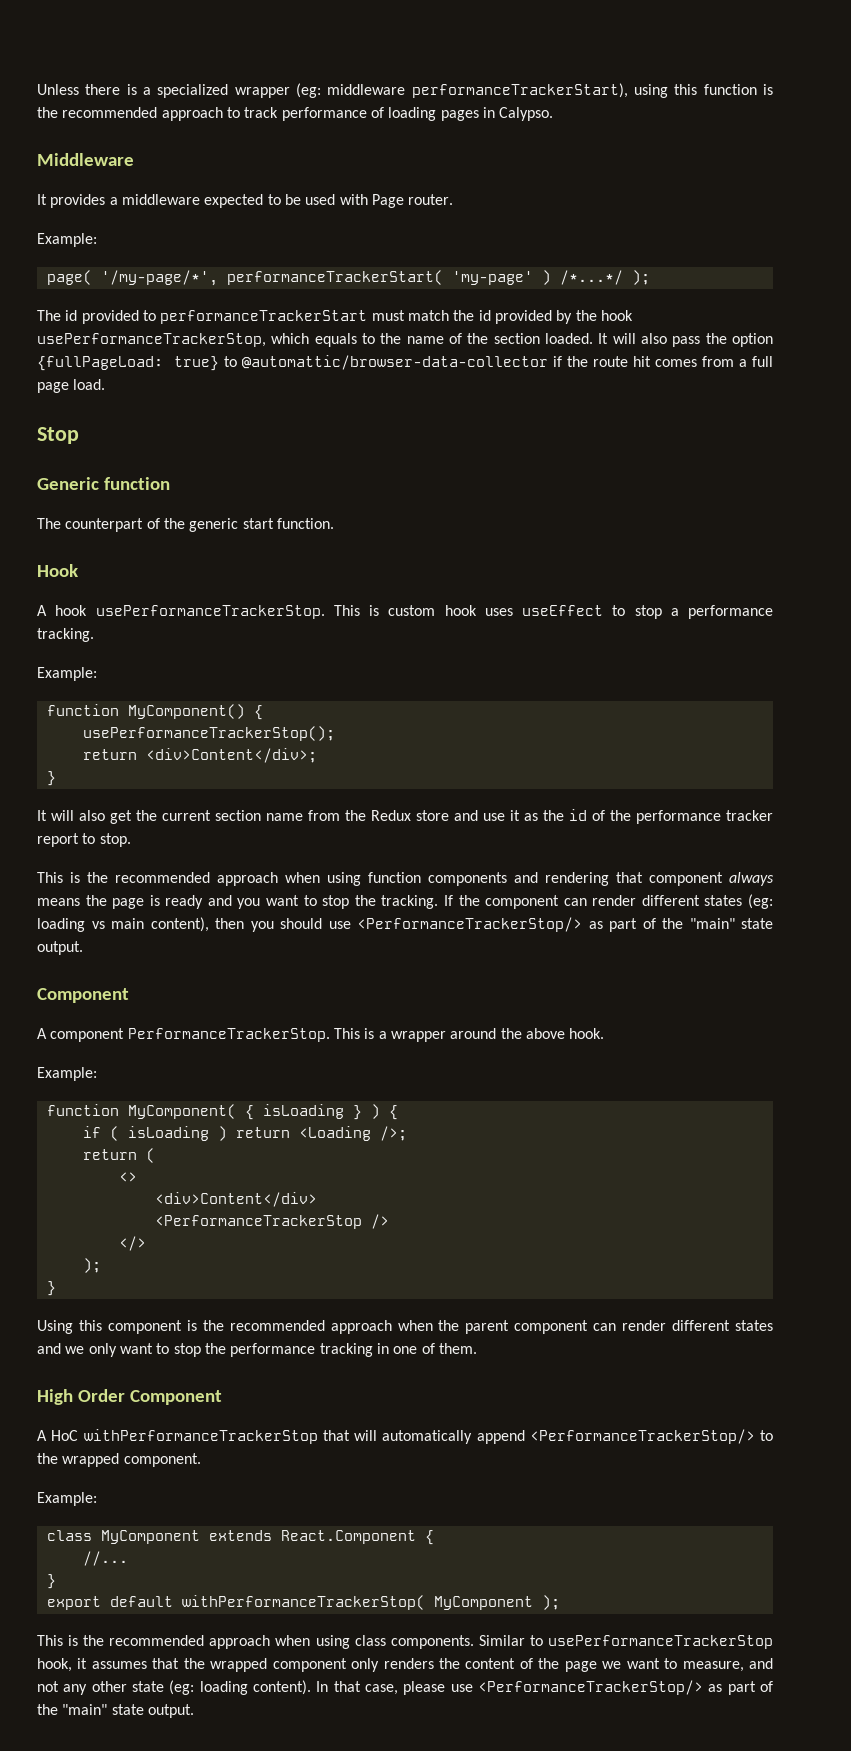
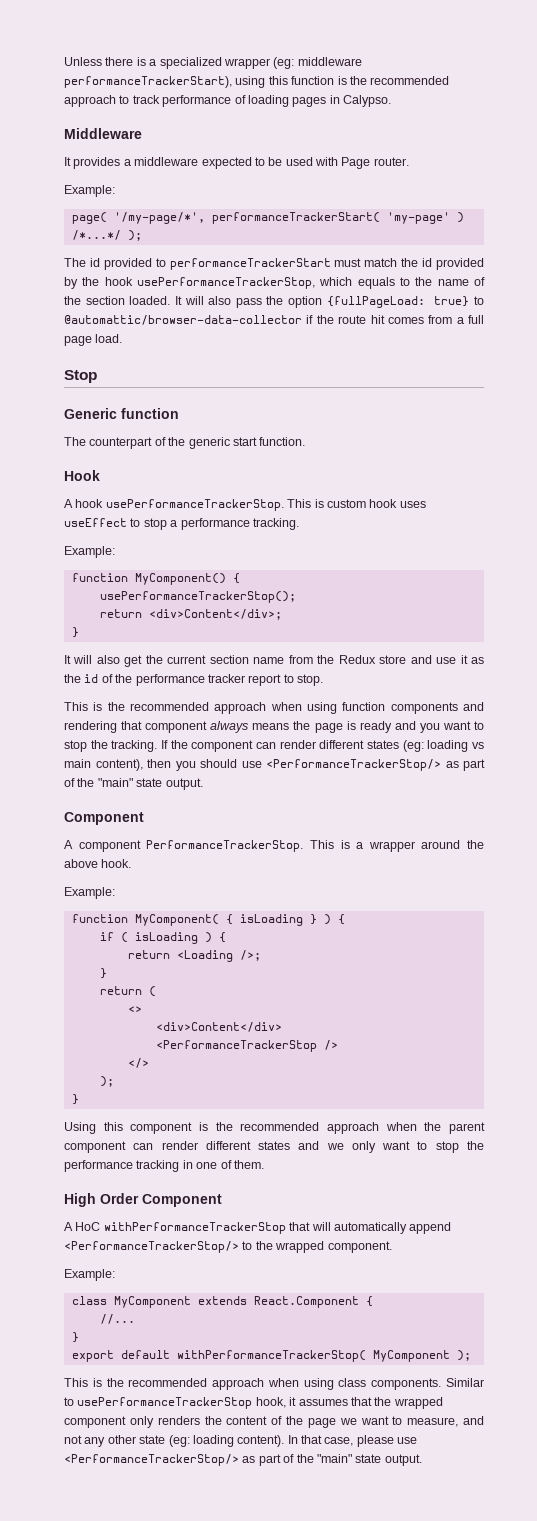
(227, 1133) none -> [218,932,226,943] { //
(407, 1133) none -> [99,968,107,979] // }

